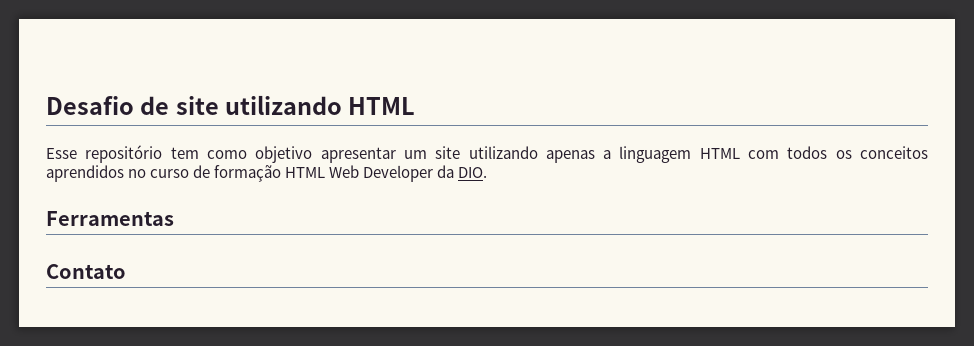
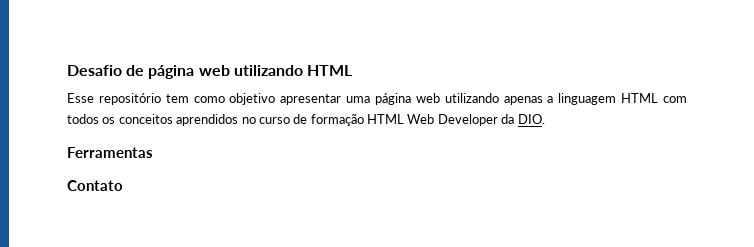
[175,96,219,115] site -> [148,65,230,79] página web
[403,146,461,159] um site -> [346,93,440,105] uma página web

